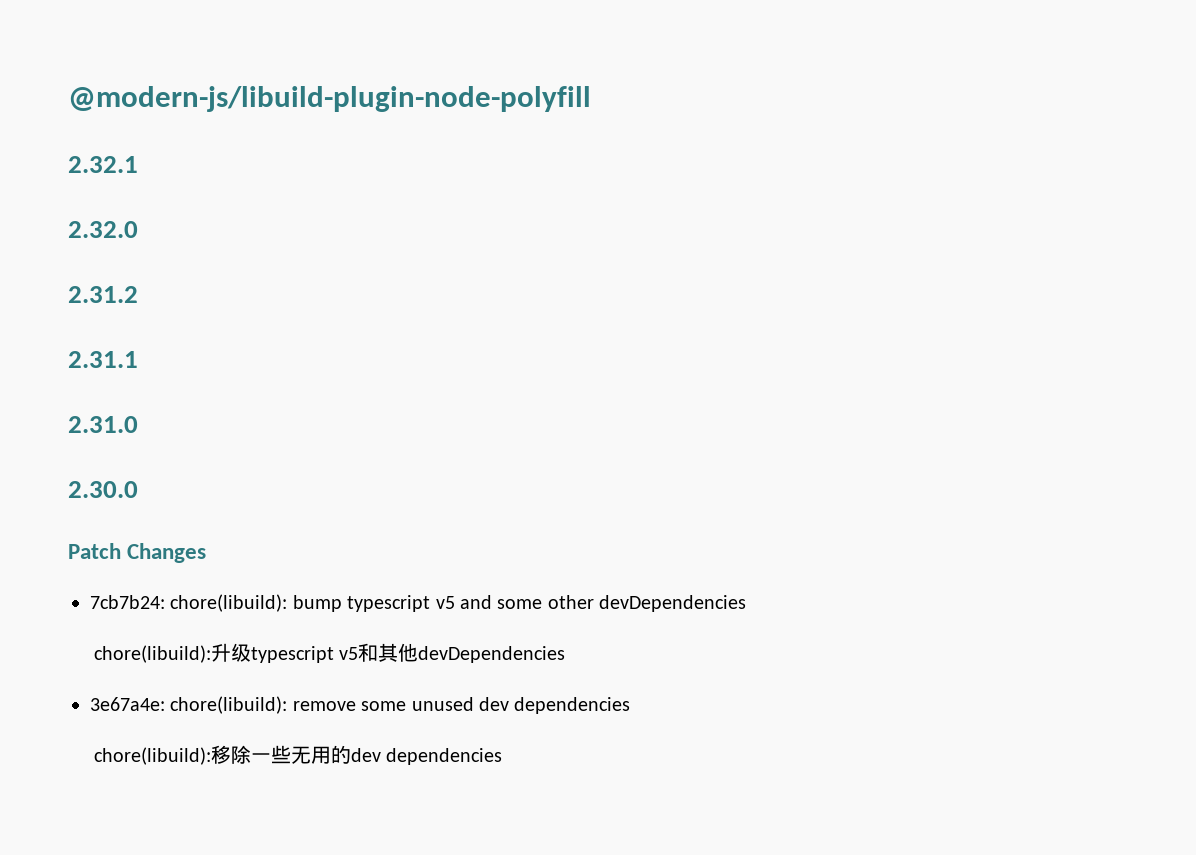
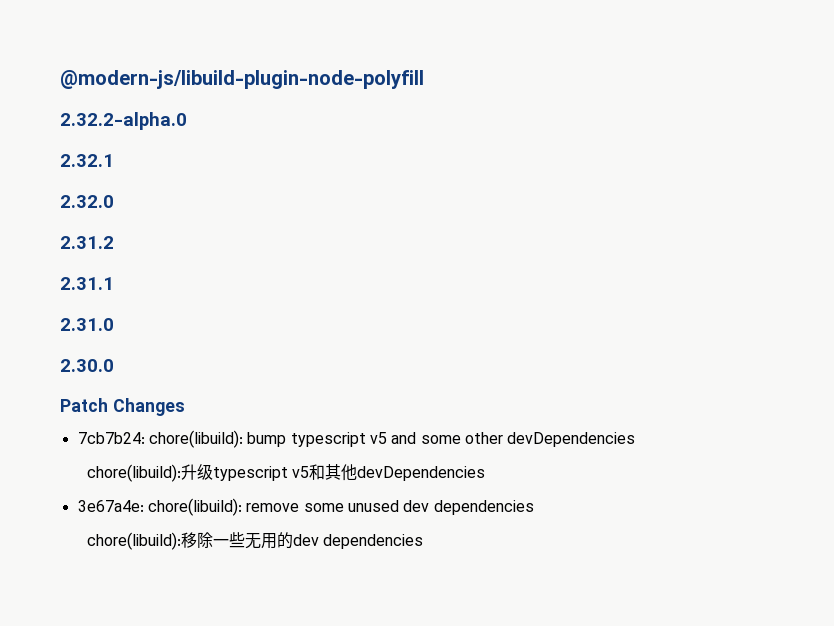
(591, 99) none -> [60,112,187,130] // 2.32.2-alpha.0

